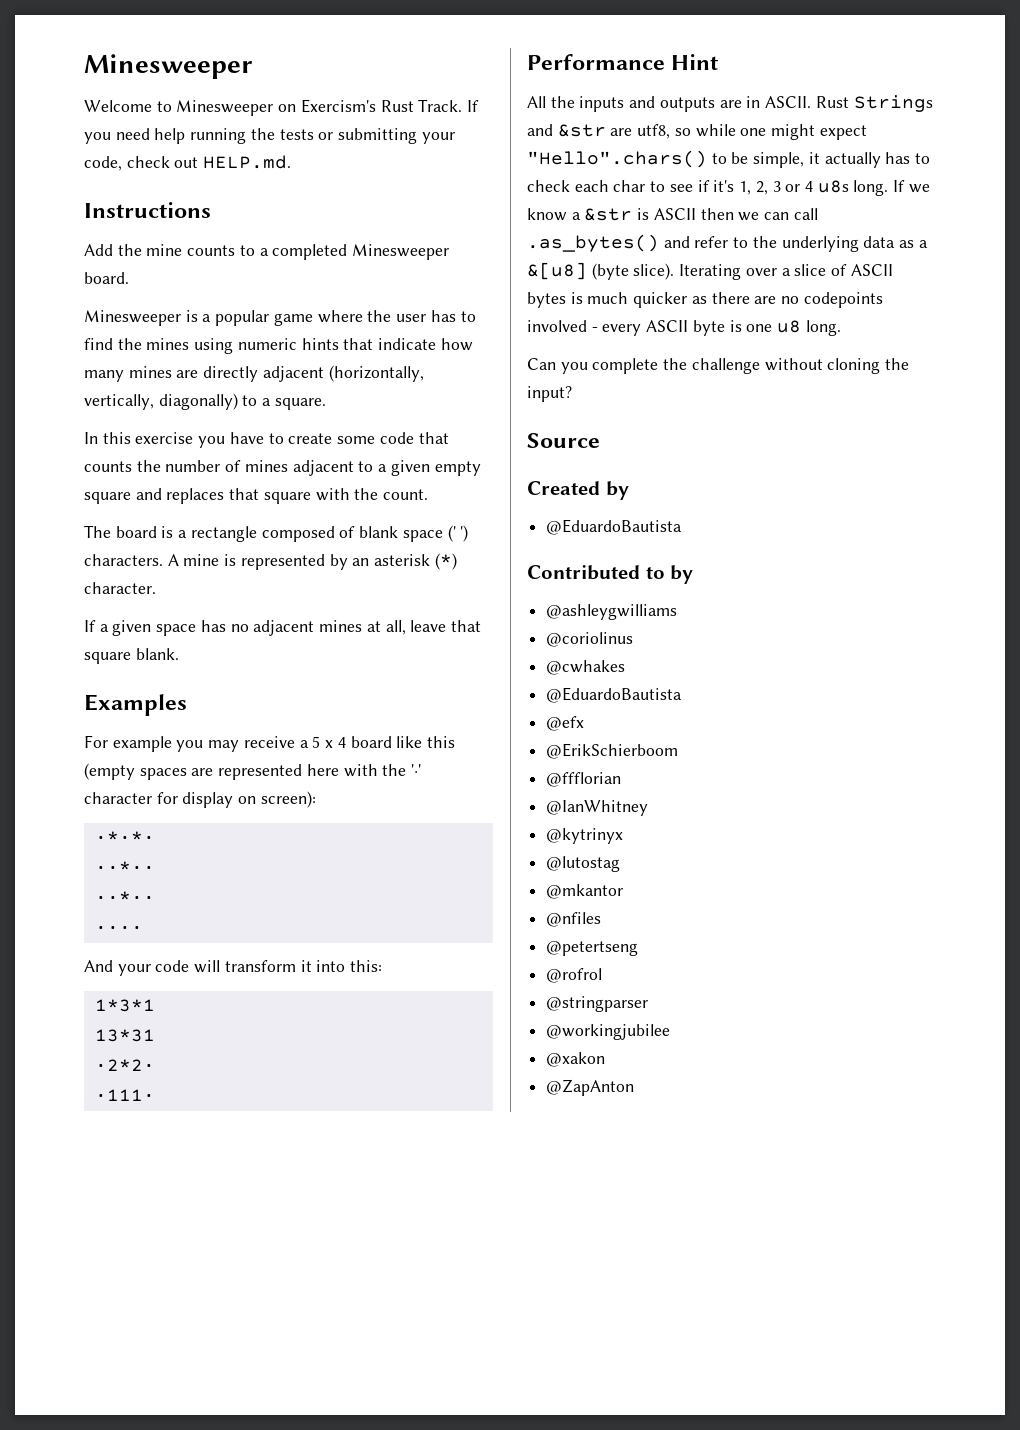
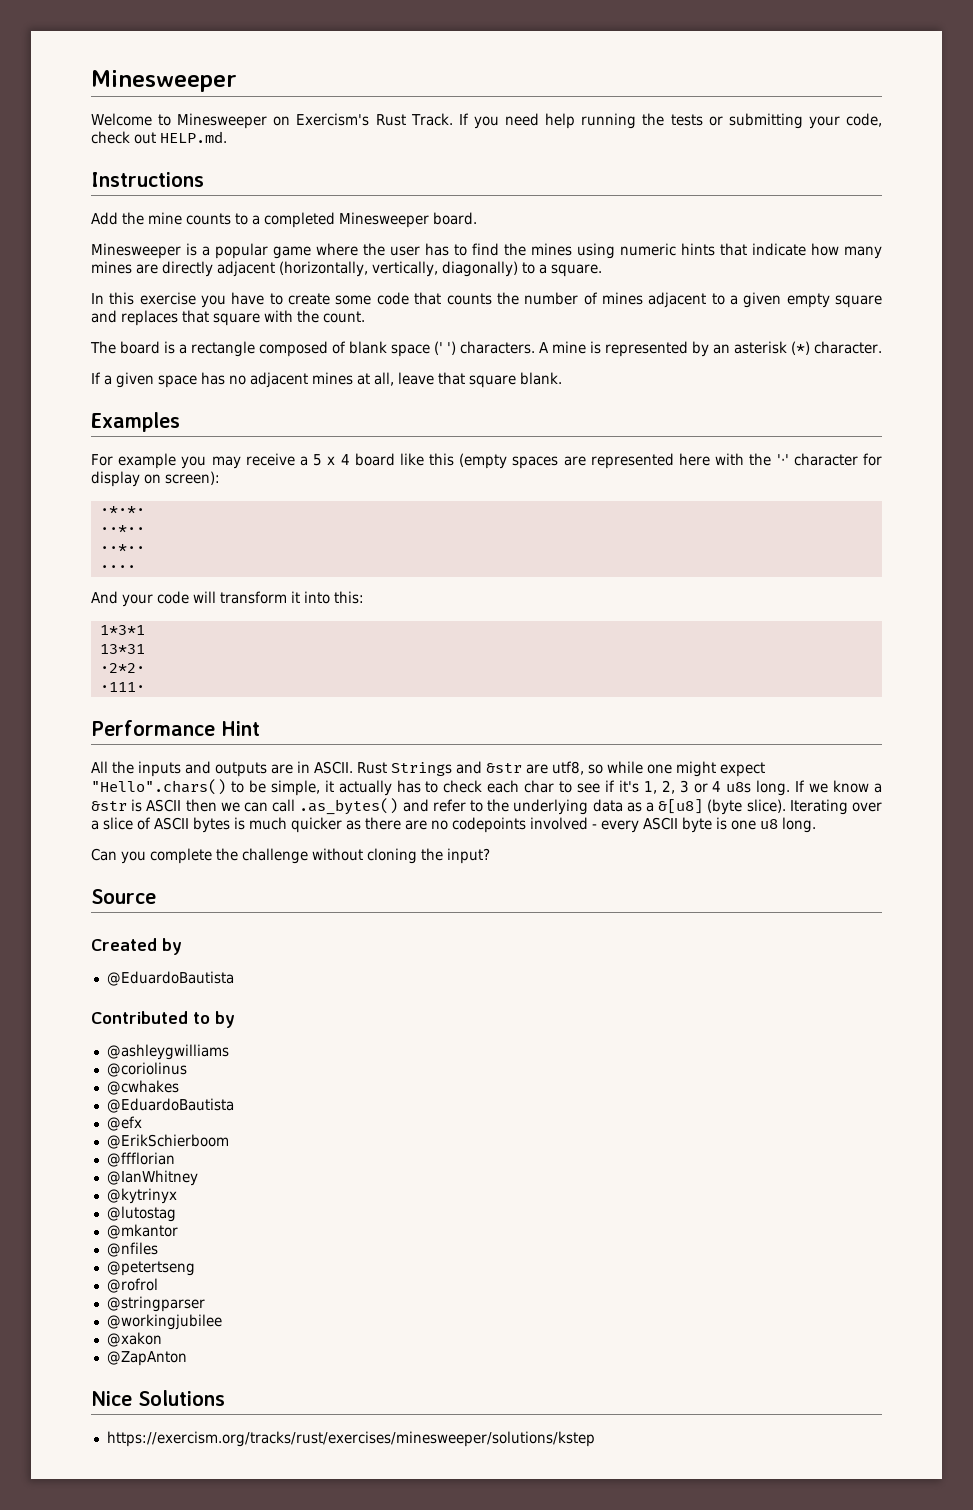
(635, 1087) none -> [91,1390,225,1406] [106,1431,595,1447] // Nice Solutions // https://exercism.org/tracks/rust/exercises/minesweeper/solutions/kstep

